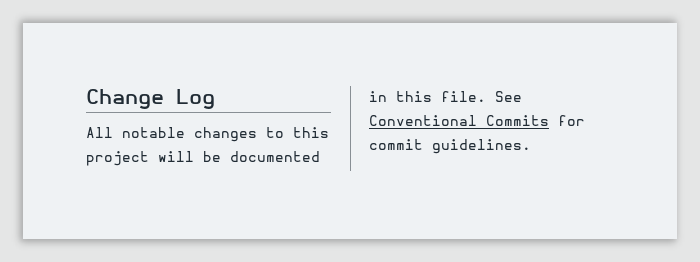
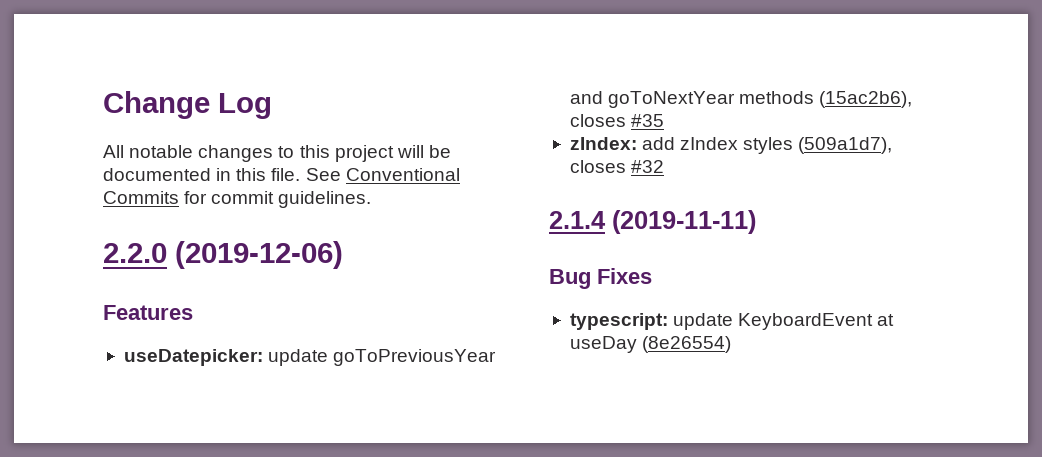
(531, 146) none -> [103,241,343,269] [103,305,193,320] [123,349,497,366] [569,91,913,108] [569,114,665,127] [569,137,893,154] [569,160,665,173] [549,210,756,234] [549,268,652,289] [569,313,895,330] [569,336,732,353] // 2.2.0 (2019-12-06) // Features // useDatepicker: update goToPreviousYear and goToNextYear methods (15ac2b6), closes #35 // zIndex: add zIndex styles (509a1d7), closes #32 // 2.1.4 (2019-11-11) // Bug Fixes // typescript: update KeyboardEvent at useDay (8e26554)

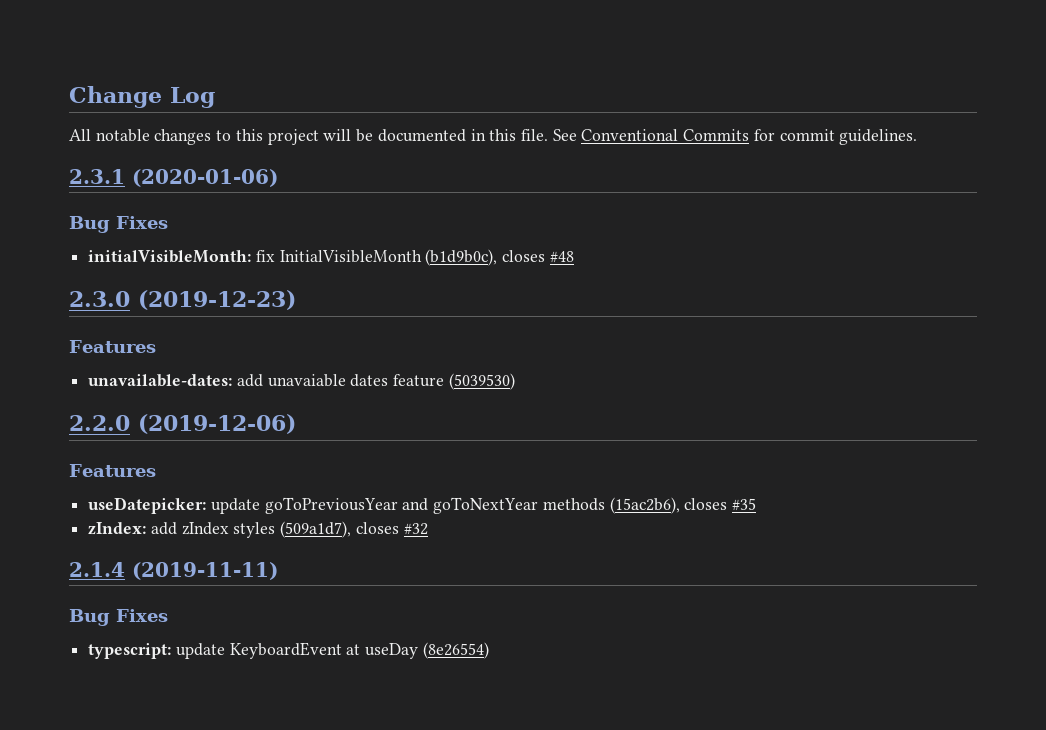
(372, 199) none -> [69,169,278,187] [69,216,168,233] [88,249,574,266] [69,290,296,310] [69,340,156,353] [88,373,515,390] // 2.3.1 (2020-01-06) // Bug Fixes // initialVisibleMonth: fix InitialVisibleMonth (b1d9b0c), closes #48 // 2.3.0 (2019-12-23) // Features // unavailable-dates: add unavaiable dates feature (5039530)

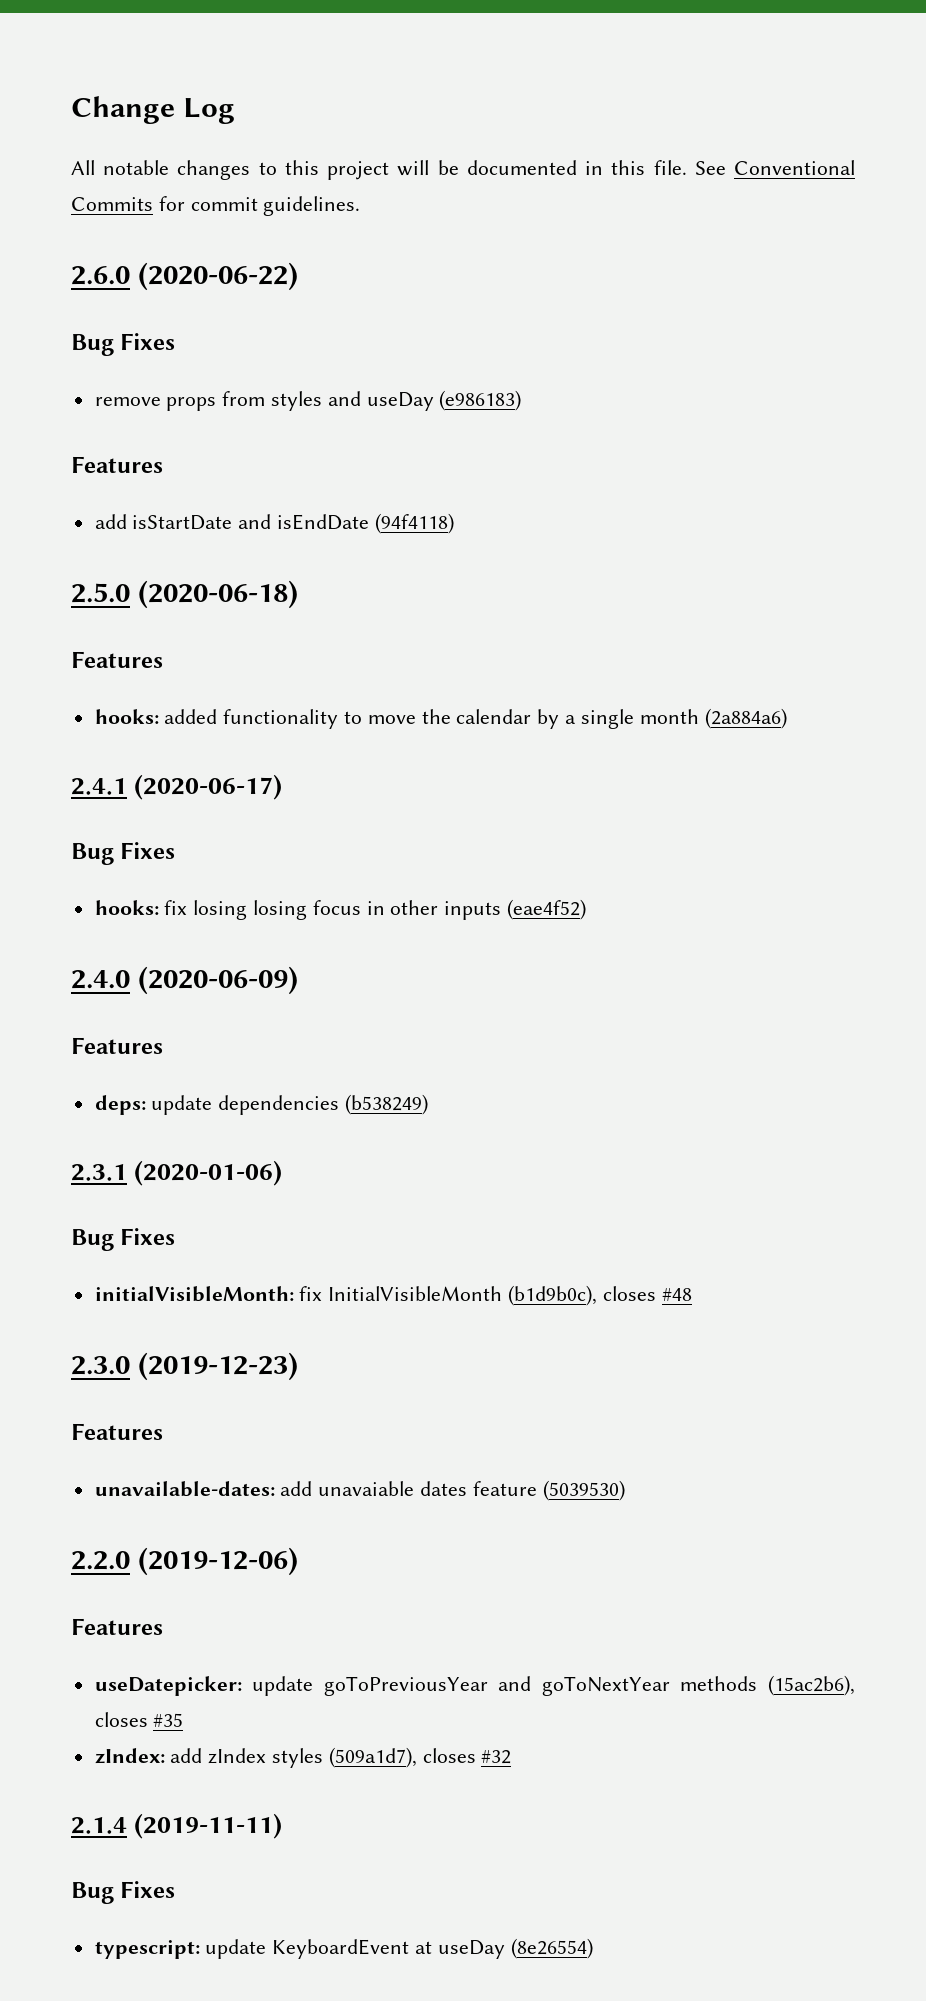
(918, 137) none -> [71,262,299,291] [71,333,176,356] [94,390,522,411] [71,456,163,473] [94,513,454,534] [71,580,299,609] [71,651,163,668] [94,708,787,729] [71,774,283,800] [71,842,176,865] [94,899,587,920] [71,966,299,995] [71,1037,163,1054] [94,1094,429,1115] // 2.6.0 (2020-06-22) // Bug Fixes // remove props from styles and useDay (e986183) // Features // add isStartDate and isEndDate (94f4118) // 2.5.0 (2020-06-18) // Features // hooks: added functionality to move the calendar by a single month (2a884a6) // 2.4.1 (2020-06-17) // Bug Fixes // hooks: fix losing losing focus in other inputs (eae4f52) // 2.4.0 (2020-06-09) // Features // deps: update dependencies (b538249)

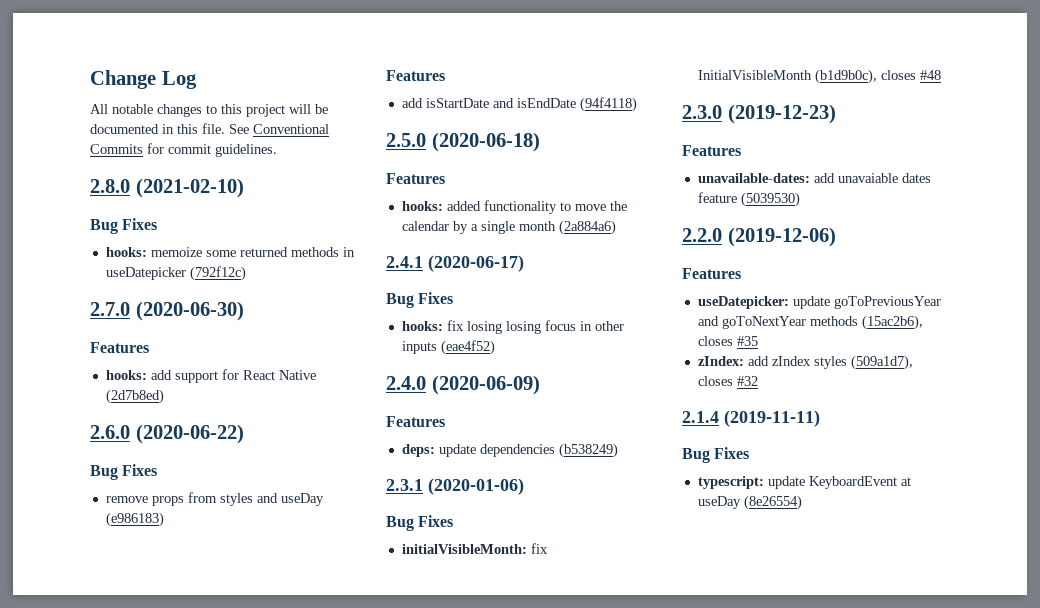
(361, 206) none -> [90,178,244,198] [90,218,158,234] [105,247,355,257] [105,266,246,281] [90,301,244,321] [90,342,149,353] [105,369,316,383] [105,389,164,404] // 2.8.0 (2021-02-10) // Bug Fixes // hooks: memoize some returned methods in useDatepicker (792f12c) // 2.7.0 (2020-06-30) // Features // hooks: add support for React Native (2d7b8ed)

